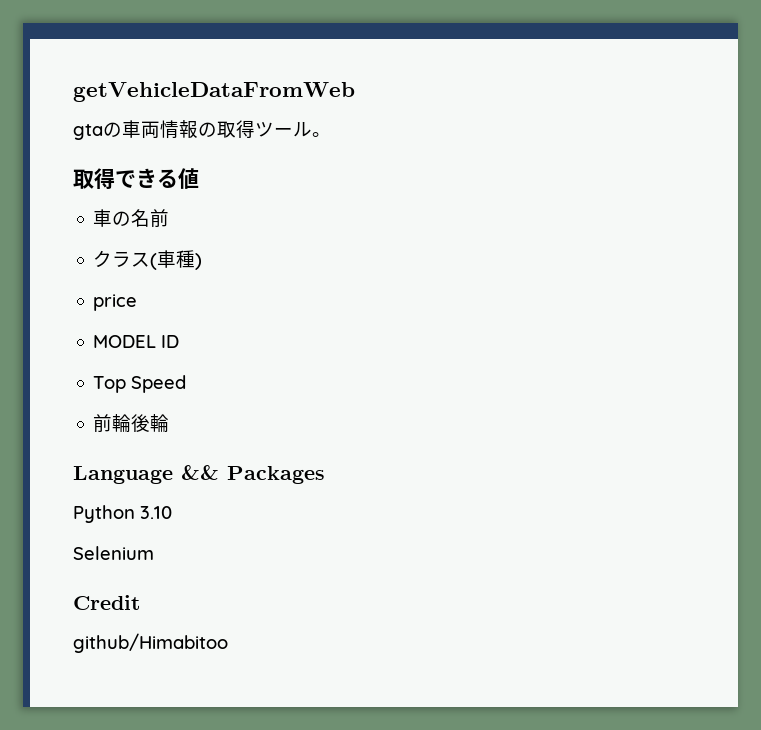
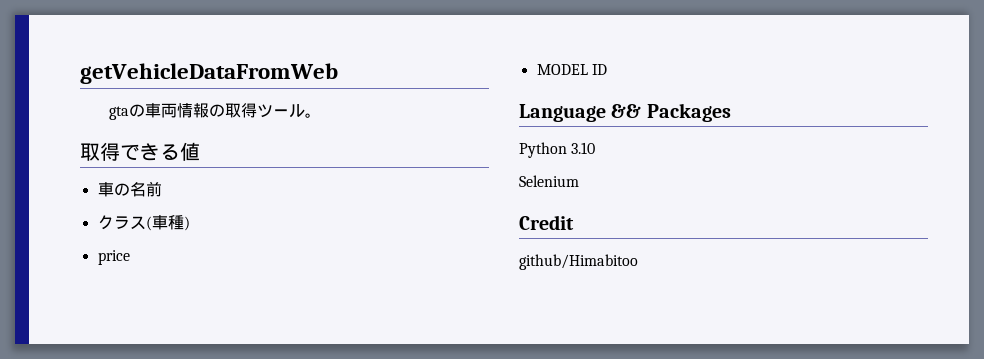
[93,375,187,393] [93,414,170,433] // Top Speed // 前輪後輪 -> (607, 69) none

